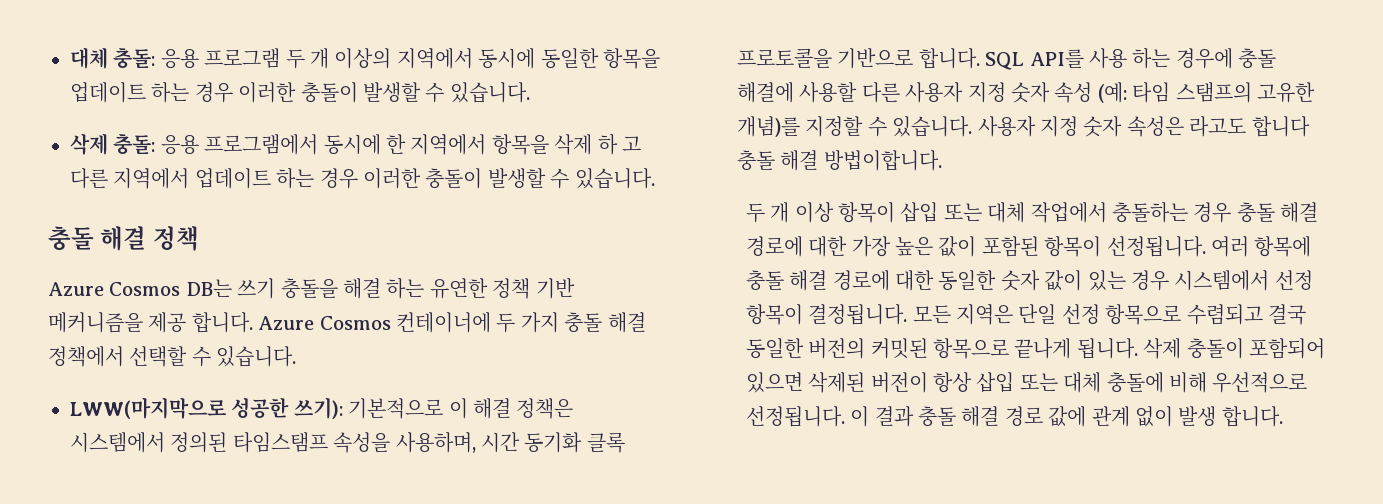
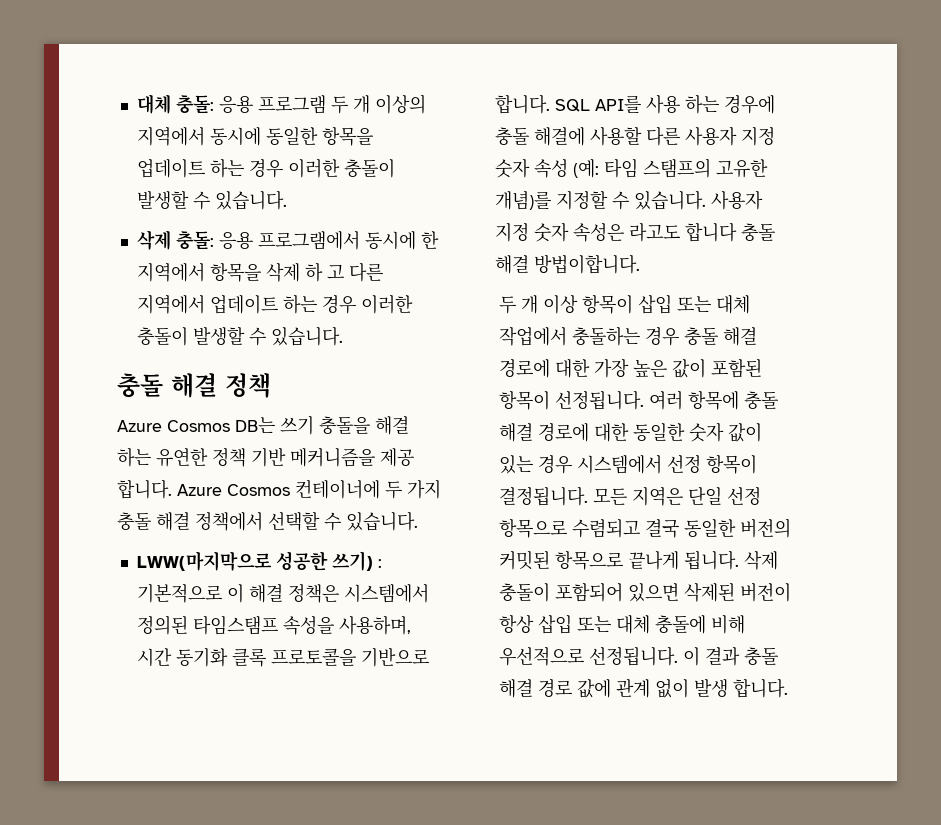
[293,397,343,419] 쓰기): -> [331,551,382,571] 쓰기) :

